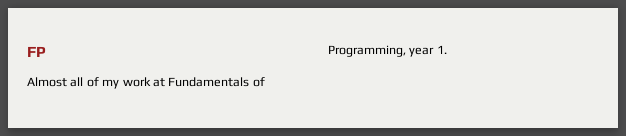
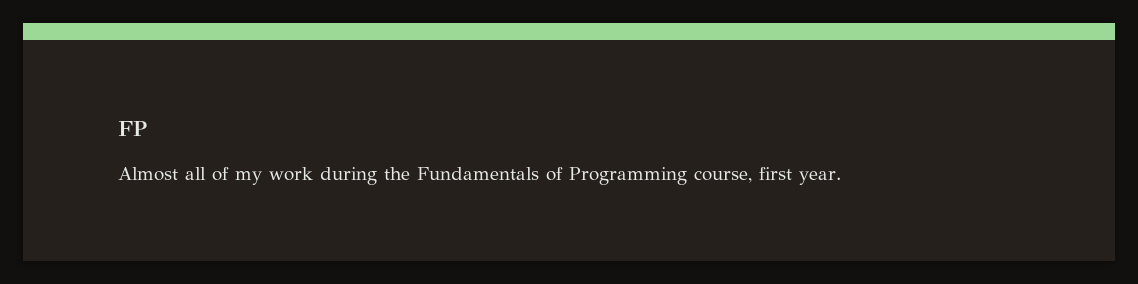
[152,77,265,87] [328,45,447,57] at Fundamentals of Programming, year 1. -> [320,167,841,185] during the Fundamentals of Programming course, first year.

